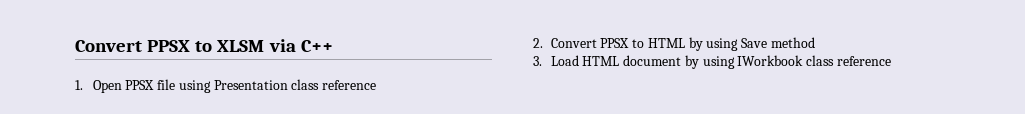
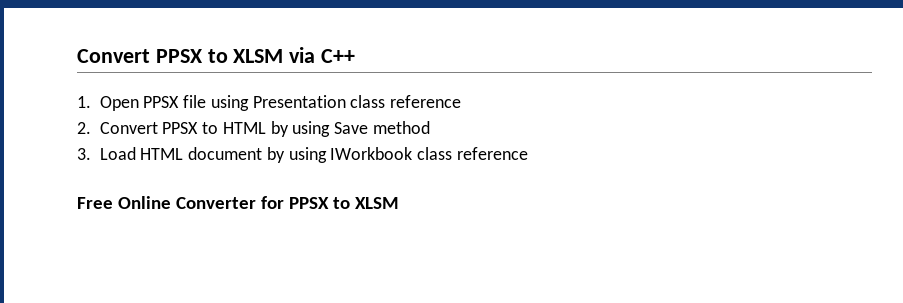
(892, 61) none -> [77,196,399,209] // Free Online Converter for PPSX to XLSM

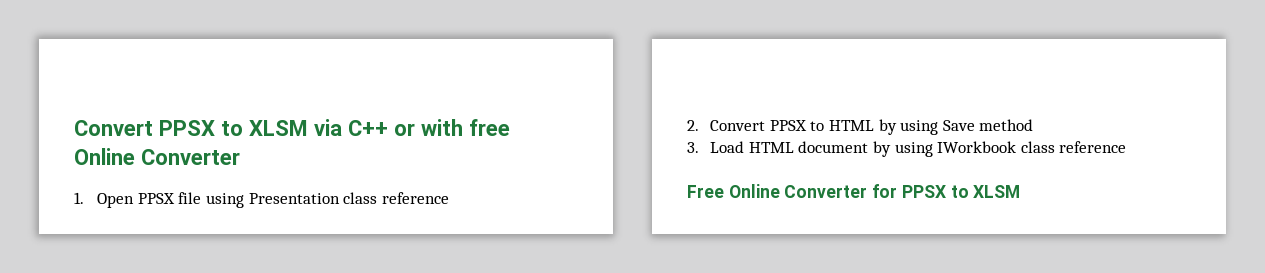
(356, 56) none -> [393,119,510,136] [74,148,240,165] or with free Online Converter

